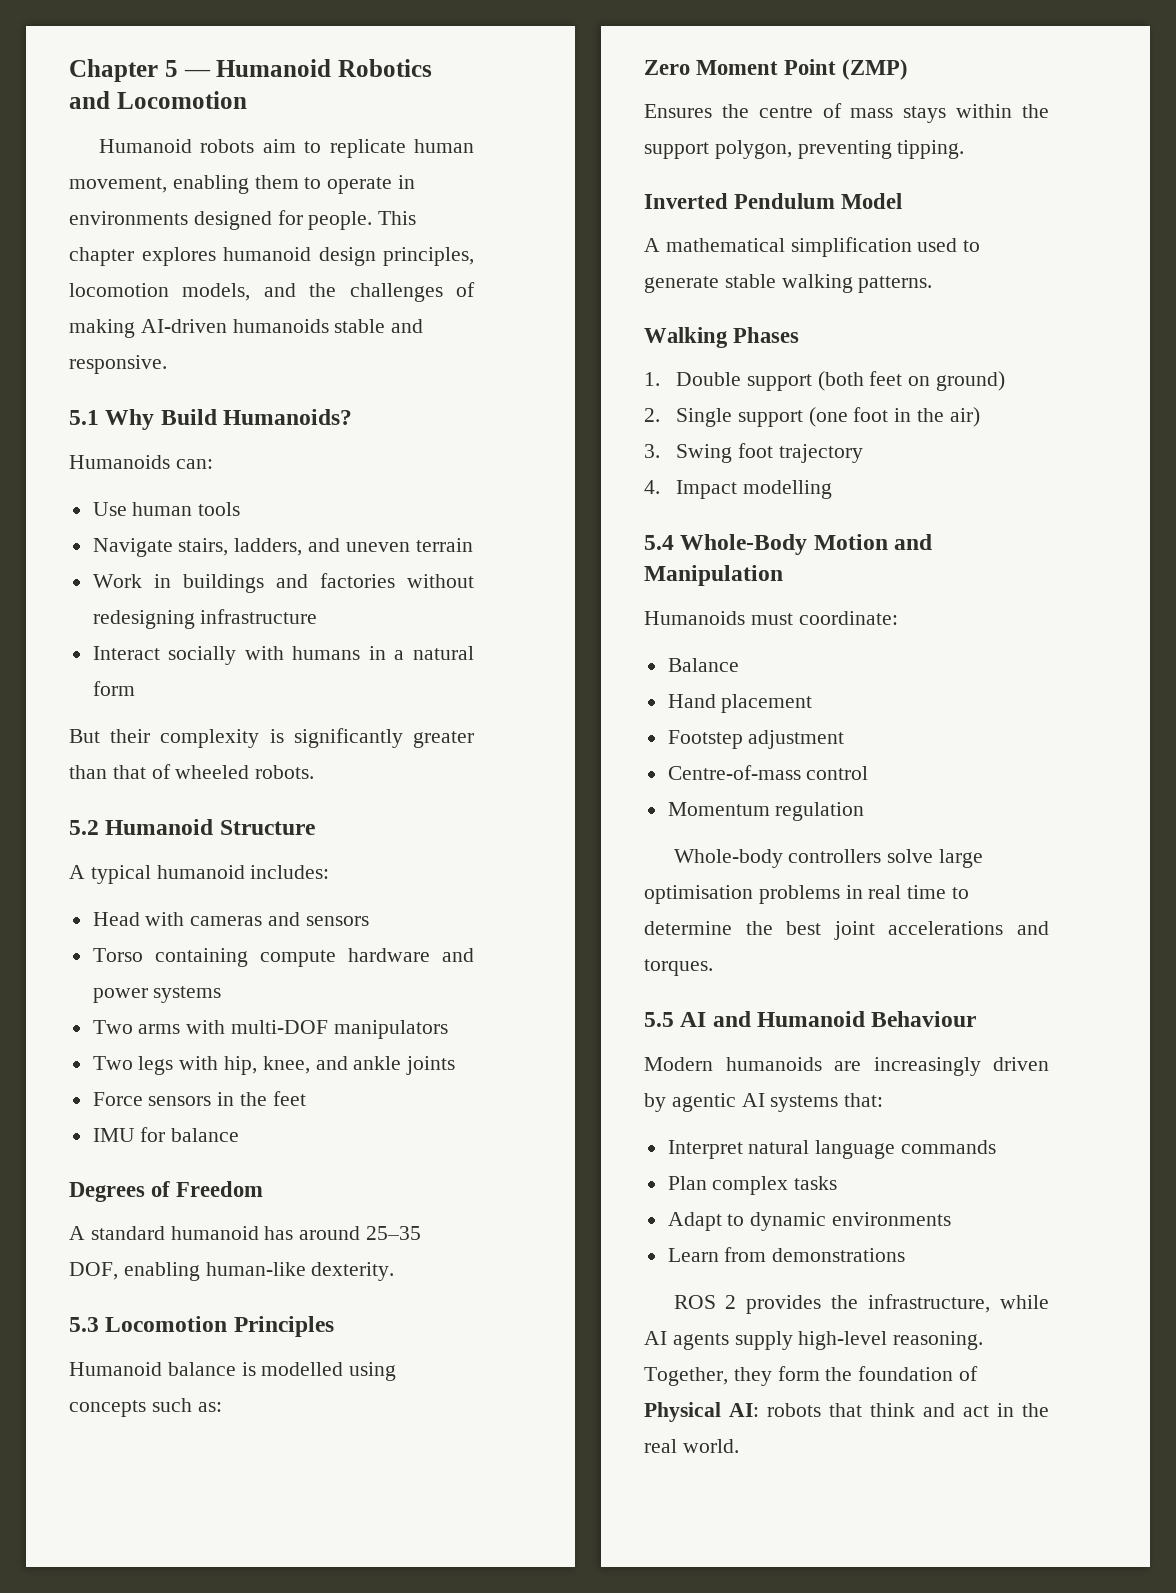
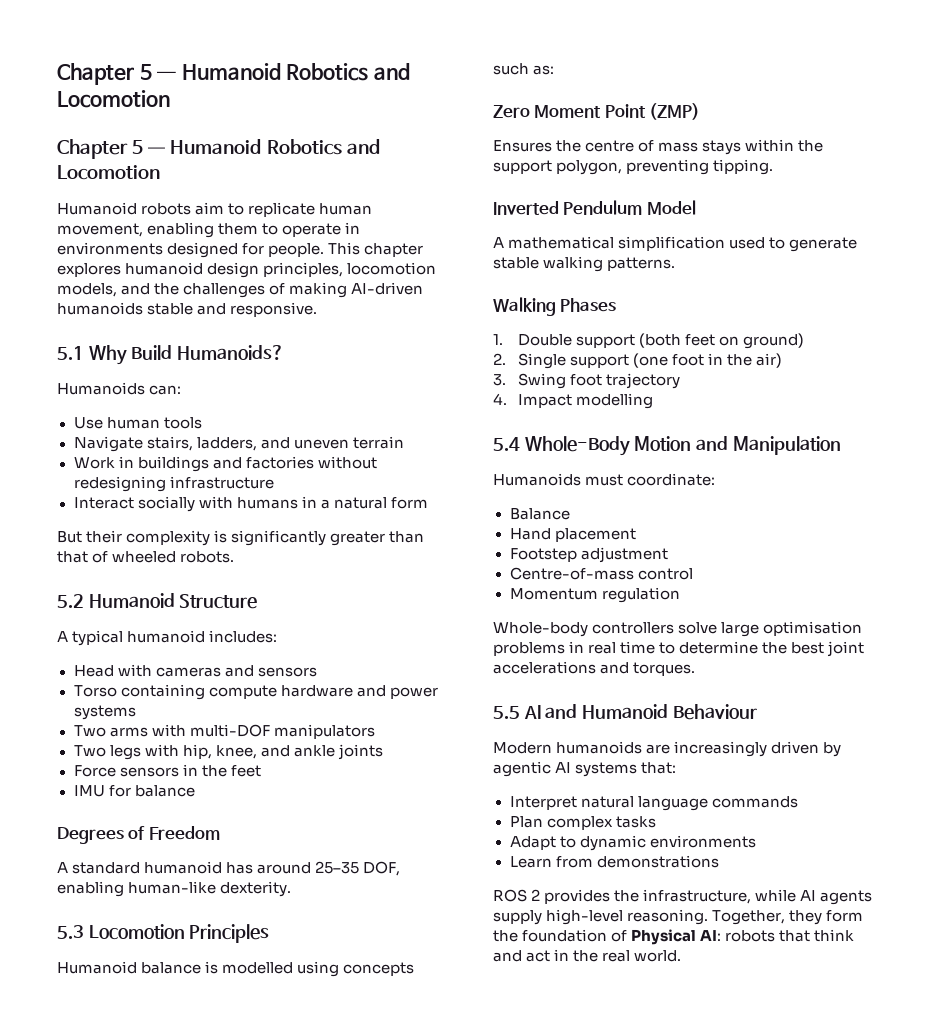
[69,59,432,82] [69,91,247,109] Chapter 5 — Humanoid Robotics and Locomotion -> [57,63,410,85] [57,90,170,108] [57,139,380,159] [57,165,160,180] Chapter 5 — Humanoid Robotics and Locomotion // Chapter 5 — Humanoid Robotics and Locomotion

